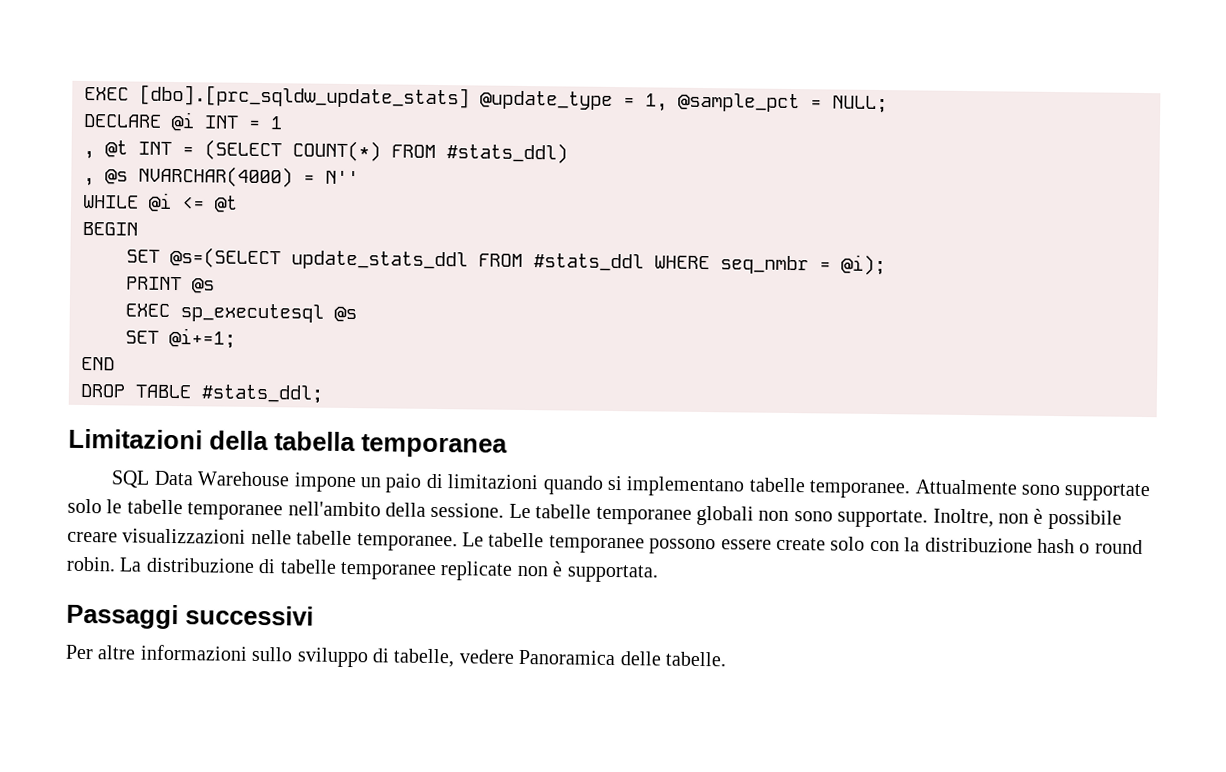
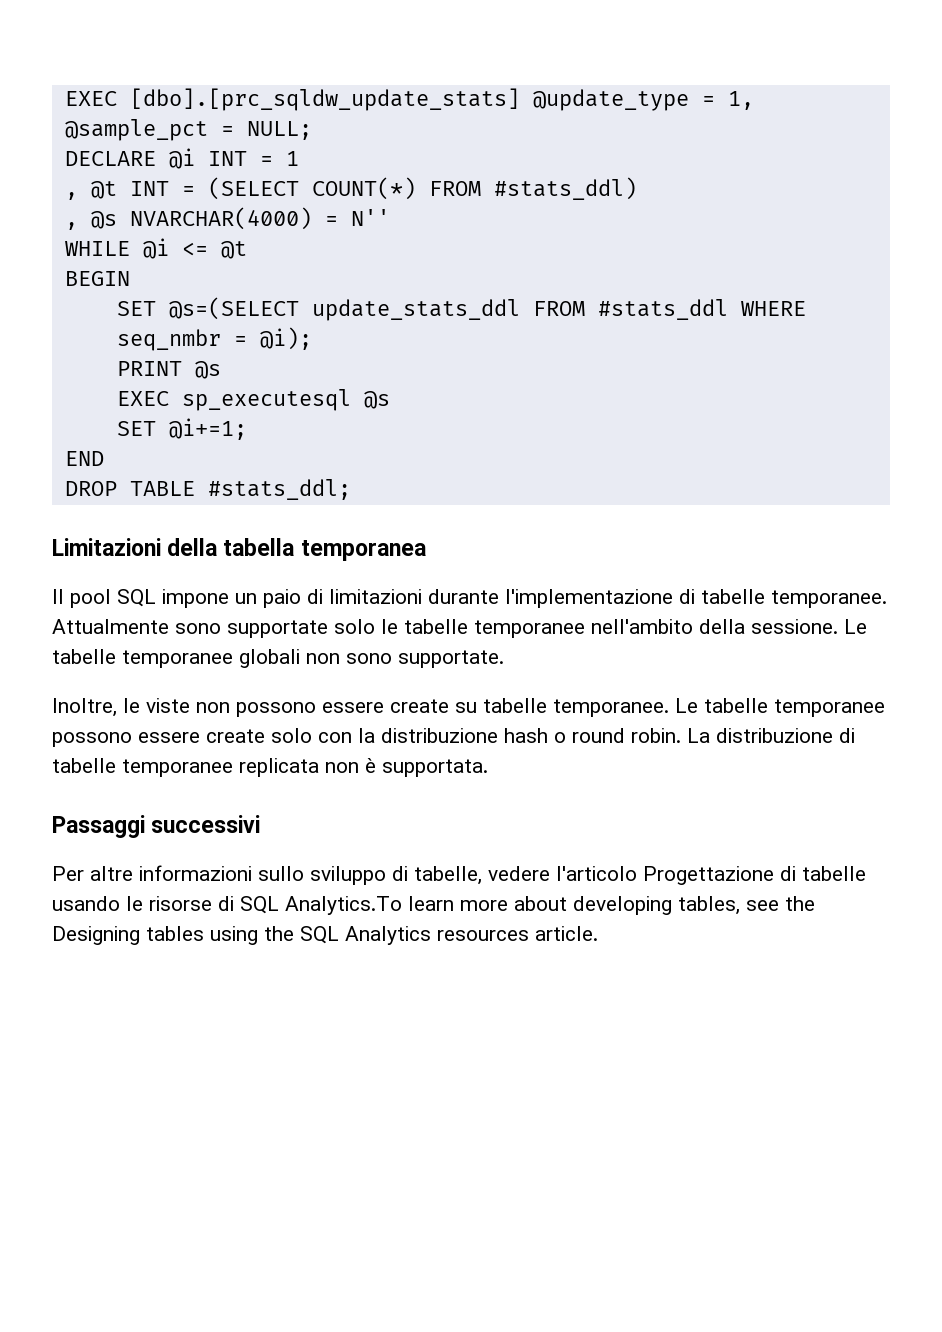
[111,470,290,488] SQL Data Warehouse -> [52,589,156,608] Il pool SQL
[542,475,745,497] quando si implementano -> [428,589,695,608] durante l'implementazione di
[932,508,1122,530] [67,528,292,545] Inoltre, non è possibile creare visualizzazioni nelle -> [52,698,477,717] // Inoltre, le viste non possono essere create su
[440,561,513,581] replicate -> [239,758,319,777] replicata
[518,649,726,667] Panoramica delle tabelle. -> [556,866,866,885] [52,896,815,915] [52,926,598,945] l'articolo Progettazione di tabelle usando le risorse di SQL Analytics.To learn more about developing tables, see the Designing tables using the SQL Analytics resources article.

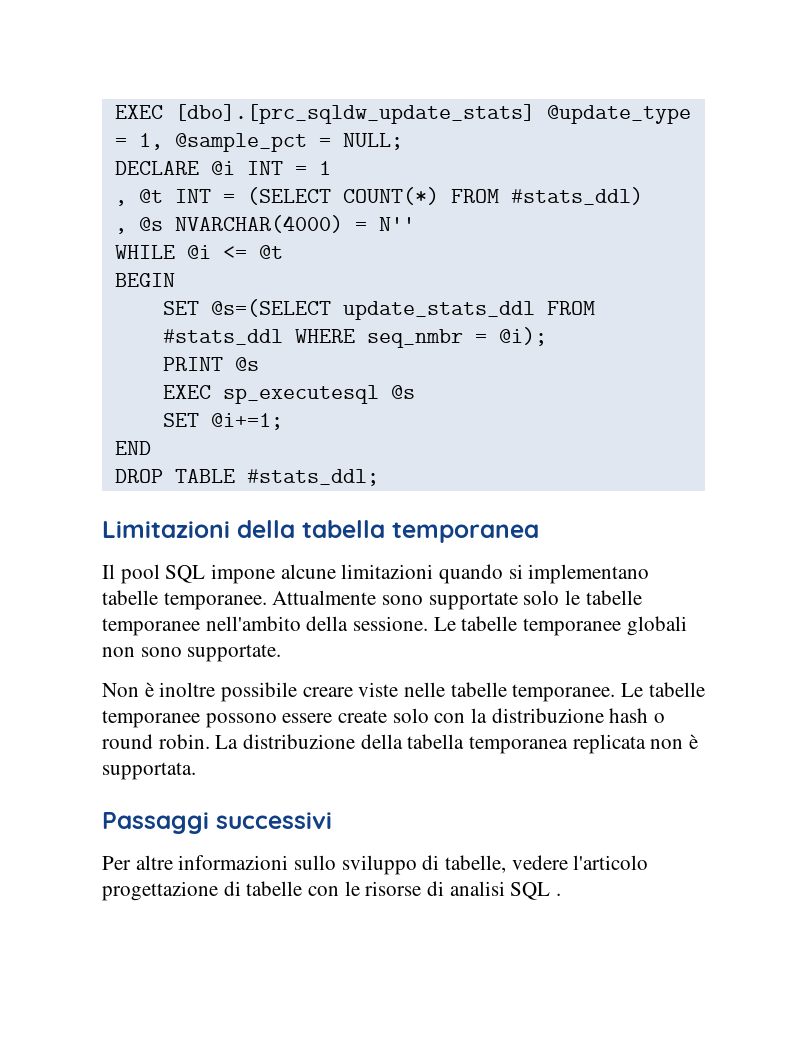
[235,589,695,608] un paio di limitazioni durante l'implementazione di -> [280,564,650,584] alcune limitazioni quando si implementano
[52,698,477,717] Inoltre, le viste non possono essere create su -> [102,682,446,702] Non è inoltre possibile creare viste nelle
[839,728,855,743] [52,758,233,777] di tabelle temporanee -> [360,734,569,754] della tabella temporanea
[643,866,866,885] [52,896,120,911] Progettazione di tabelle usando -> [102,881,340,901] progettazione di tabelle con
[240,896,815,915] [52,926,598,945] SQL Analytics.To learn more about developing tables, see the Designing tables using the SQL Analytics resources article. -> [449,881,562,900] analisi SQL .

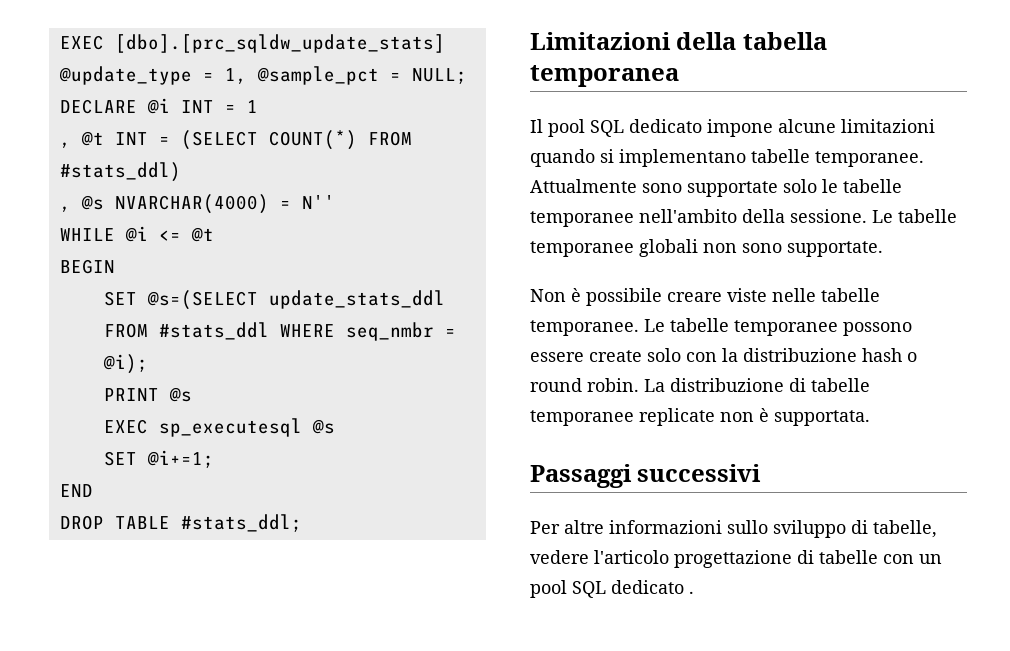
(206, 574) none -> [629,119,702,133] dedicato
[159,682,216,697] inoltre -> (581, 295) none
[360,734,646,754] della tabella temporanea replicata -> [789,378,870,392] [530,408,715,426] di tabelle temporanee replicate
[344,881,551,900] le risorse di analisi SQL -> [919,554,942,564] [530,580,684,598] un pool SQL dedicato

